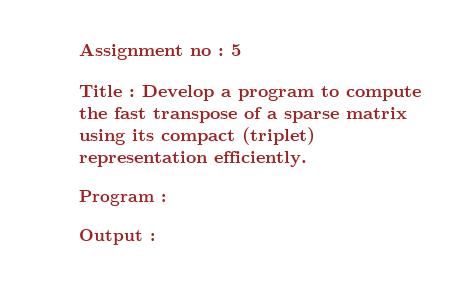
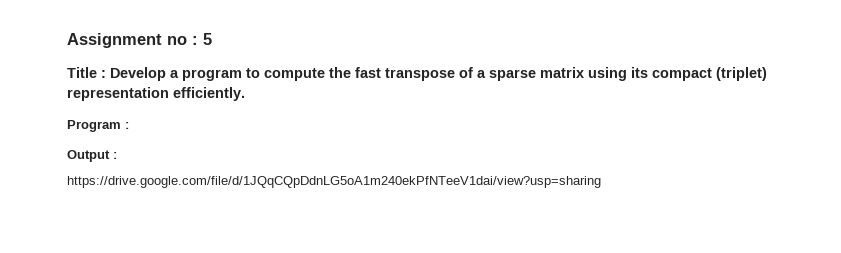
(155, 237) none -> [67,176,601,188] // https://drive.google.com/file/d/1JQqCQpDdnLG5oA1m240ekPfNTeeV1dai/view?usp=sharing

